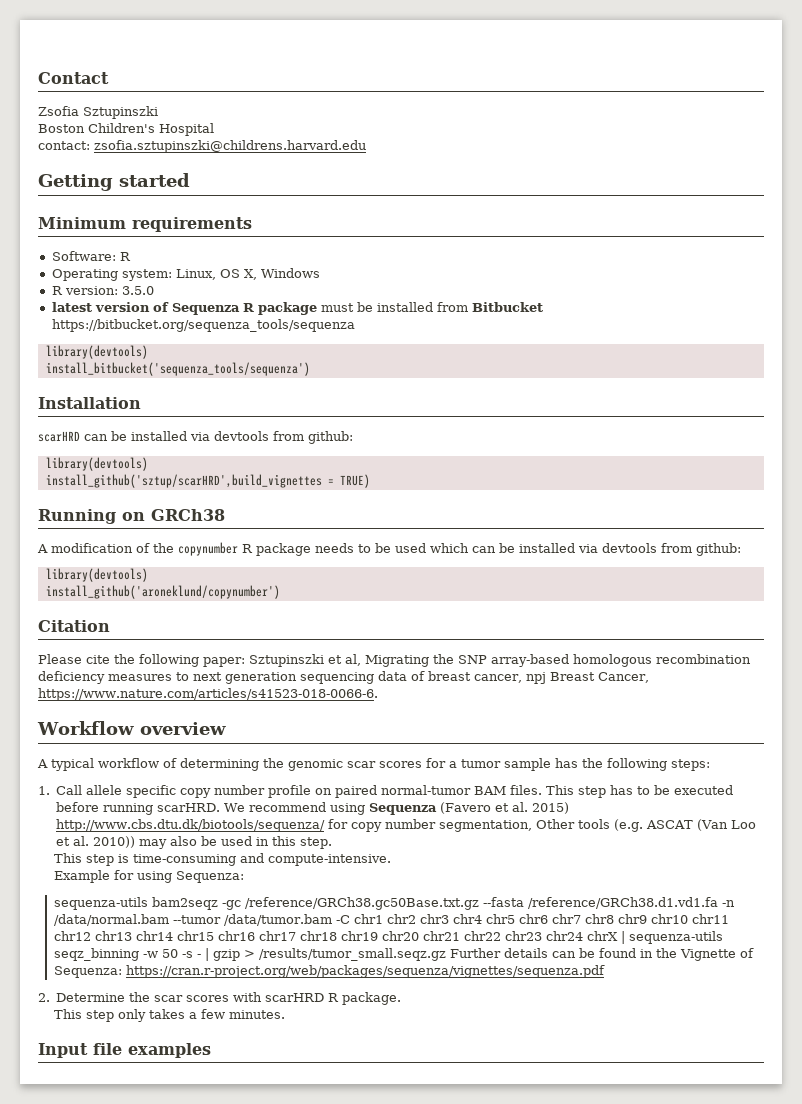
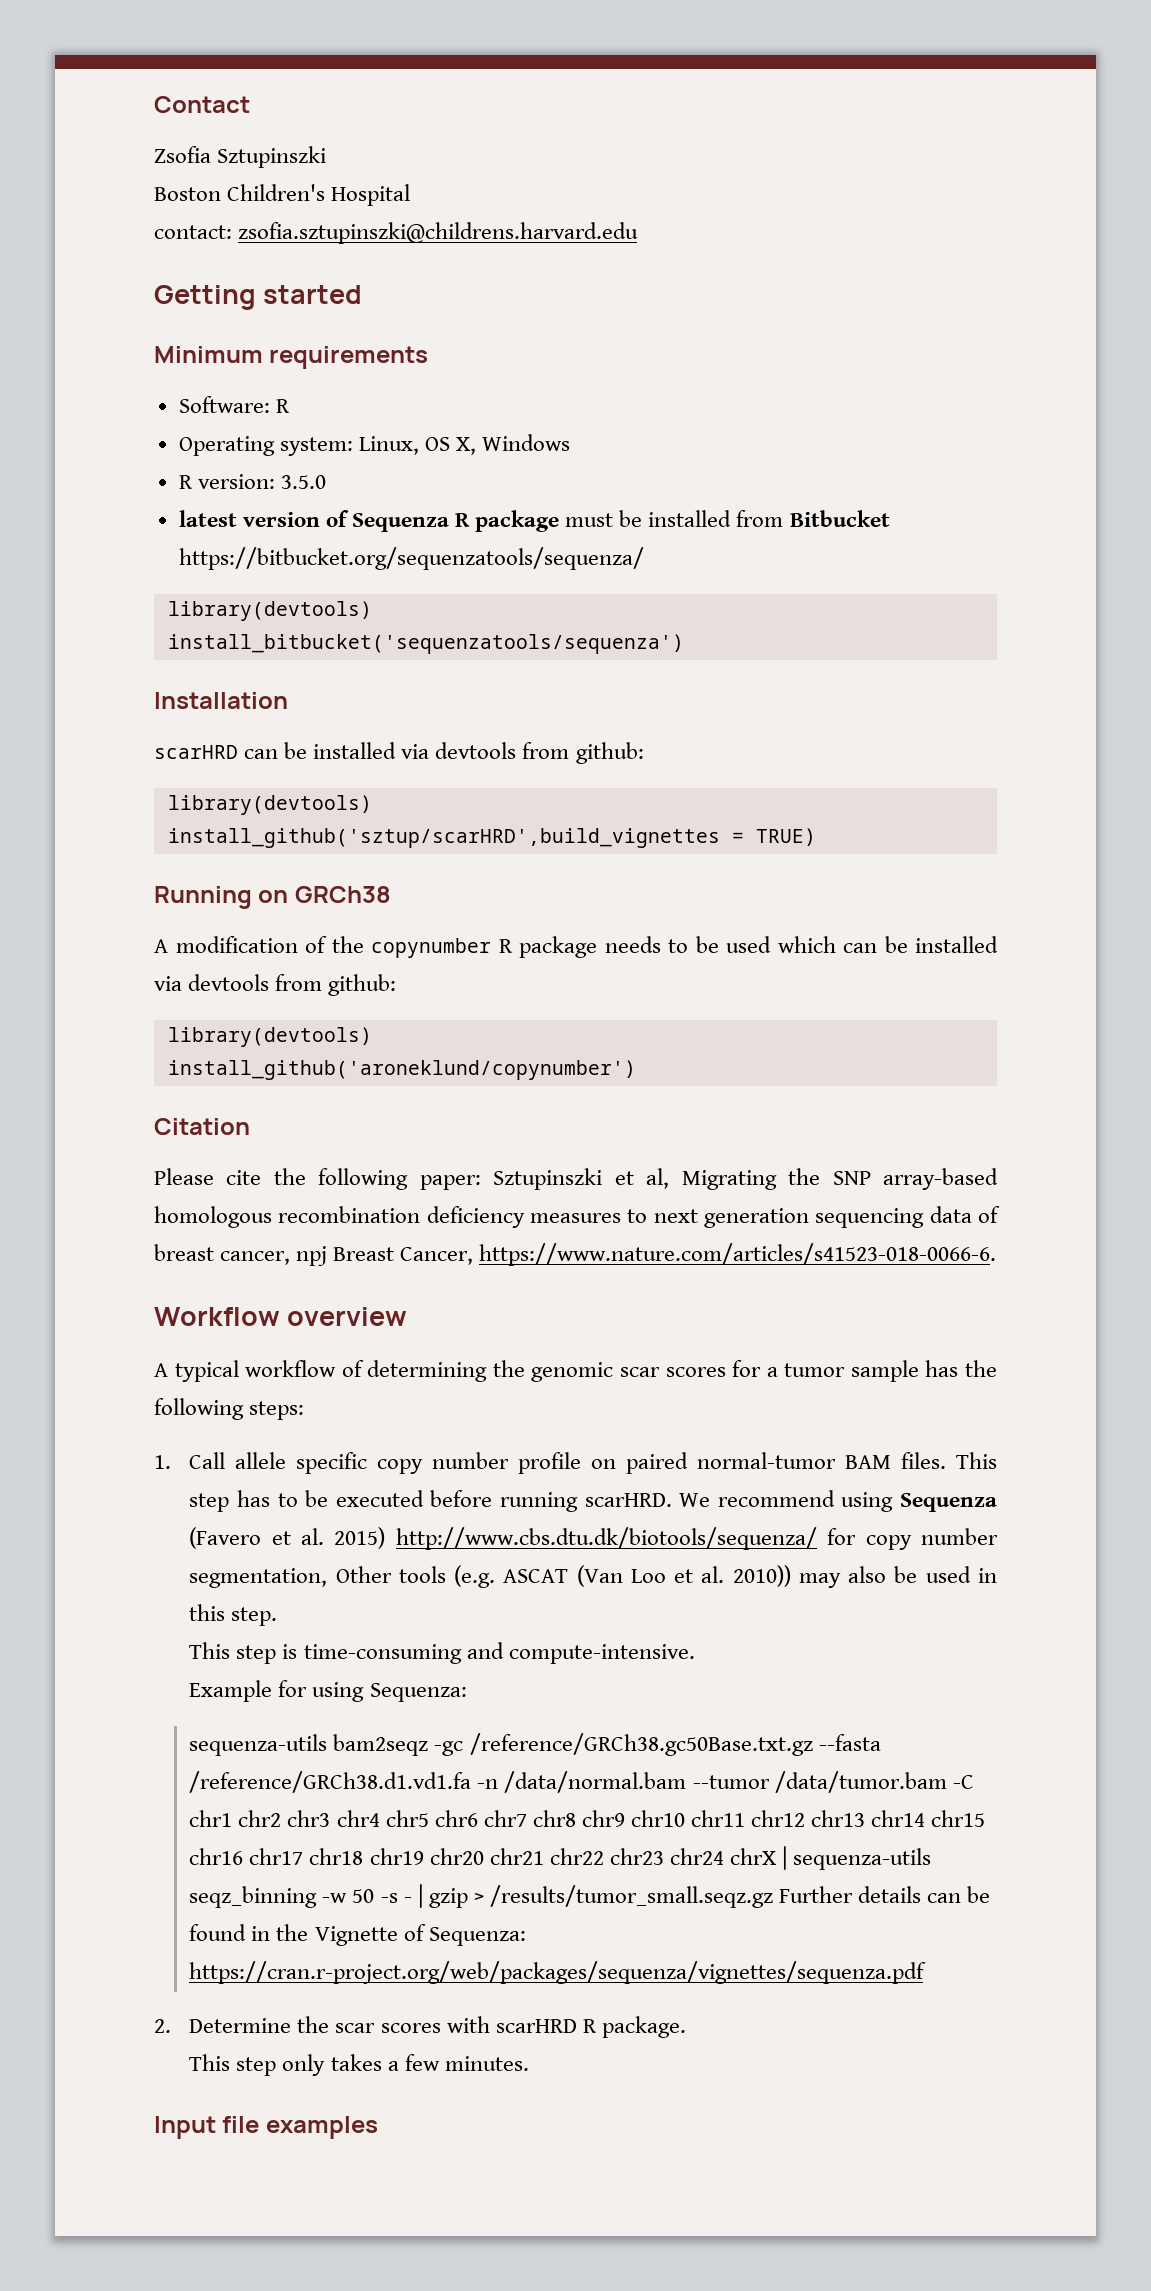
[51,319,355,332] [45,345,148,359] [45,362,310,376] https://bitbucket.org/sequenza_tools/sequenza // library(devtools) // install_bitbucket('sequenza_tools/sequenza') -> [178,547,644,570] [167,601,372,621] [167,634,684,654] https://bitbucket.org/sequenzatools/sequenza/ // library(devtools) // install_bitbucket('sequenzatools/sequenza')

